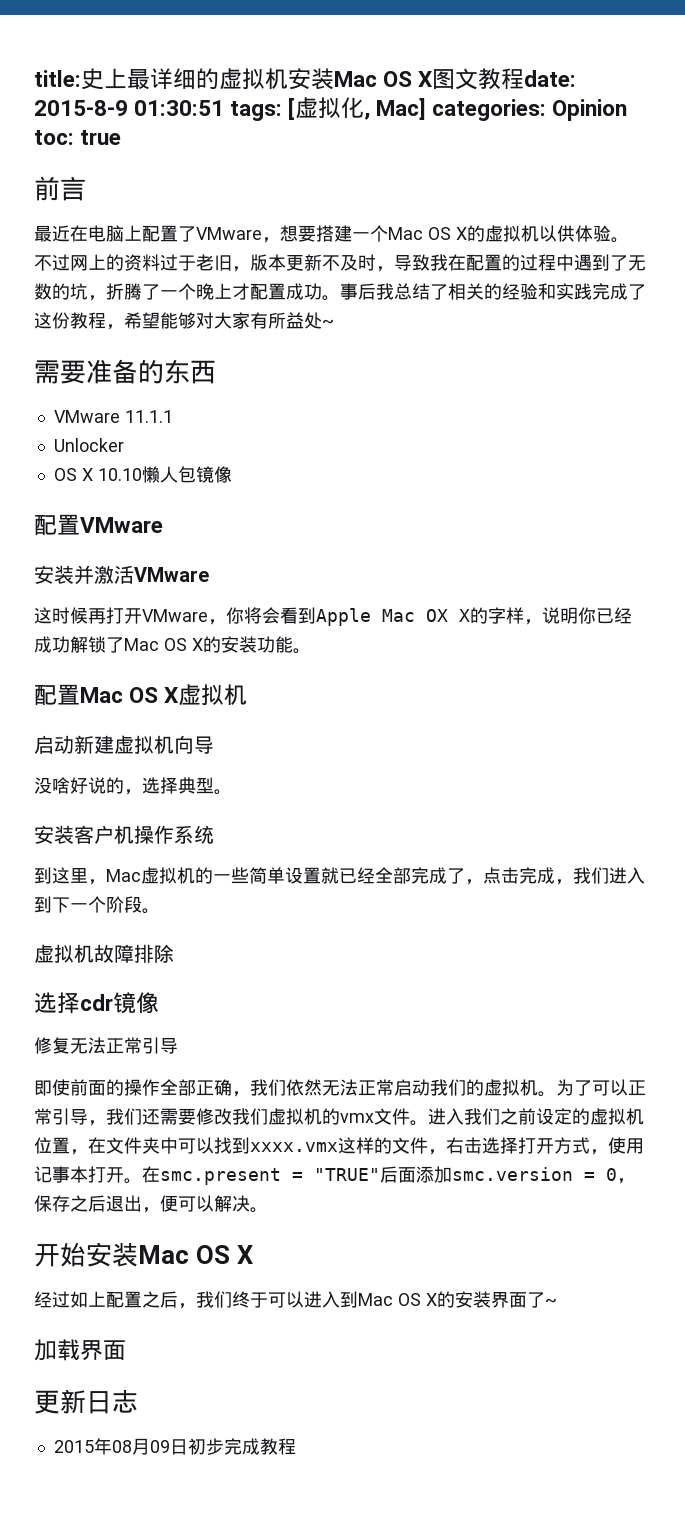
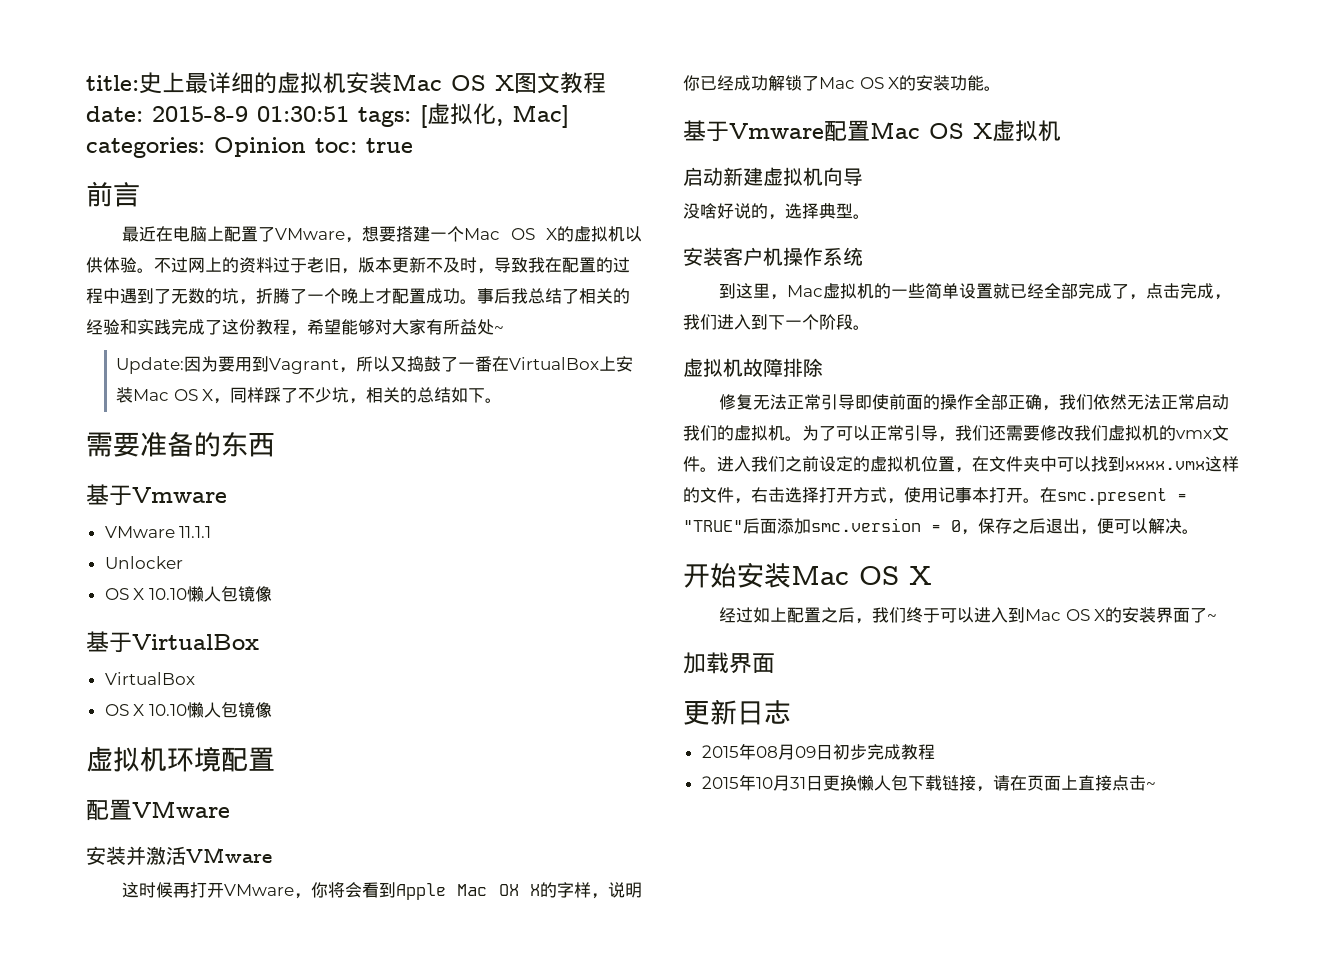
(334, 323) none -> [115,355,633,374] [115,387,503,404] // Update:因为要用到Vagrant，所以又捣鼓了一番在VirtualBox上安装Mac OS X，同样踩了不少坑，相关的总结如下。
(216, 372) none -> [86,484,227,506] // 基于Vmware
(232, 474) none -> [86,631,259,653] [104,672,195,685] [104,702,272,718] [86,746,275,772] // 基于VirtualBox // VirtualBox // OS X 10.10懒人包镜像 // 虚拟机环境配置
(311, 651) none -> [683,120,824,142] 基于Vmware
[34,992,159,1014] // 选择cdr镜像 -> (823, 367) none
(178, 1046) // -> (855, 402) none
(296, 1446) none -> [701,774,1156,792] // 2015年10月31日更换懒人包下载链接，请在页面上直接点击~

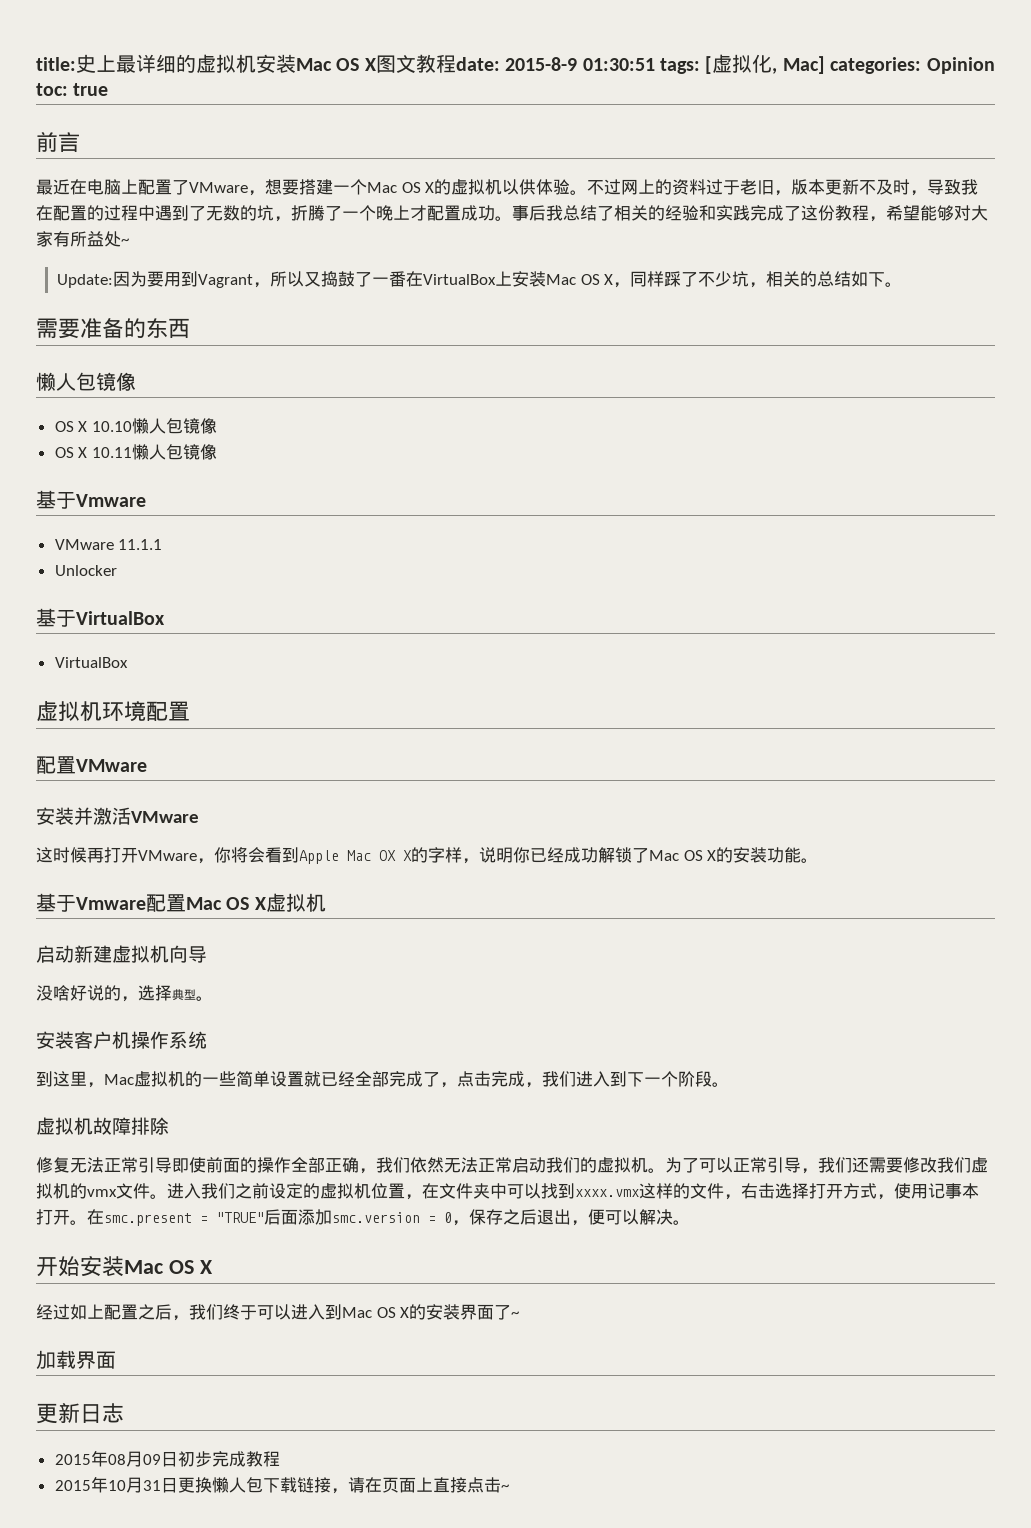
[86,484,227,506] [104,526,212,538] [104,556,183,569] [104,586,272,602] [86,631,259,653] [104,672,195,685] [104,702,272,718] 基于Vmware // VMware 11.1.1 // Unlocker // OS X 10.10懒人包镜像 // 基于VirtualBox // VirtualBox // OS X 10.10懒人包镜像 -> [36,372,136,391] [54,418,217,434] [54,444,217,460] [36,490,146,509] [54,539,163,550] [54,565,117,576] [36,608,165,627] [54,657,128,668] 懒人包镜像 // OS X 10.10懒人包镜像 // OS X 10.11懒人包镜像 // 基于Vmware // VMware 11.1.1 // Unlocker // 基于VirtualBox // VirtualBox

